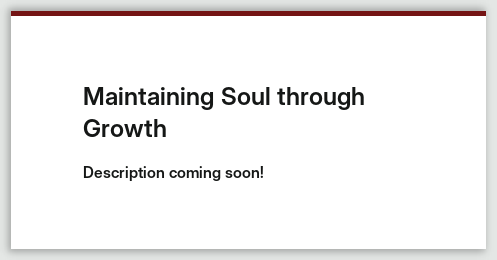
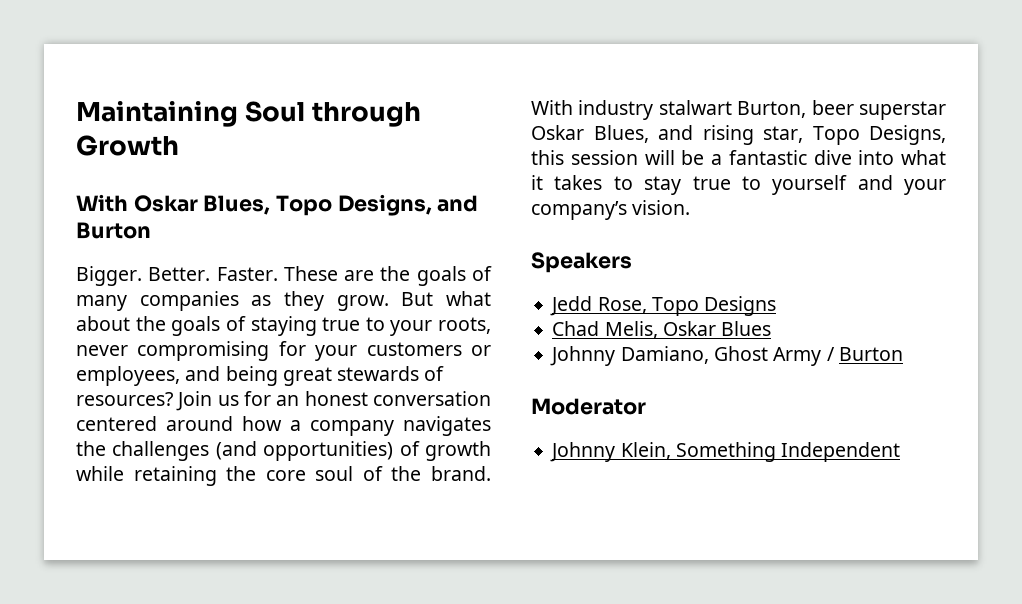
[83,166,265,182] Description coming soon! -> [76,194,479,216] [76,222,151,239] [76,266,492,286] [76,291,491,311] [76,316,491,336] [76,341,491,361] [76,366,445,386] [76,391,491,411] [76,416,491,436] [76,441,491,461] [76,466,491,486] [531,100,946,120] [531,125,946,145] [531,150,946,165] [531,175,946,195] [531,200,691,220] [531,252,632,273] [550,296,777,316] [552,321,772,339] [550,346,903,366] [531,398,646,415] [550,442,901,462] With Oskar Blues, Topo Designs, and Burton // Bigger. Better. Faster. These are the goals of many companies as they grow. But what about the goals of staying true to your roots, never compromising for your customers or employees, and being great stewards of resources? Join us for an honest conversation centered around how a company navigates the challenges (and opportunities) of growth while retaining the core soul of the brand. With industry stalwart Burton, beer superstar Oskar Blues, and rising star, Topo Designs, this session will be a fantastic dive into what it takes to stay true to yourself and your company’s vision. // Speakers // Jedd Rose, Topo Designs // Chad Melis, Oskar Blues // Johnny Damiano, Ghost Army / Burton // Moderator // Johnny Klein, Something Independent

